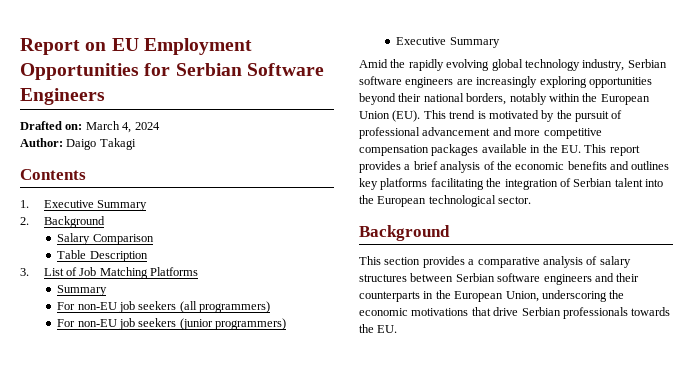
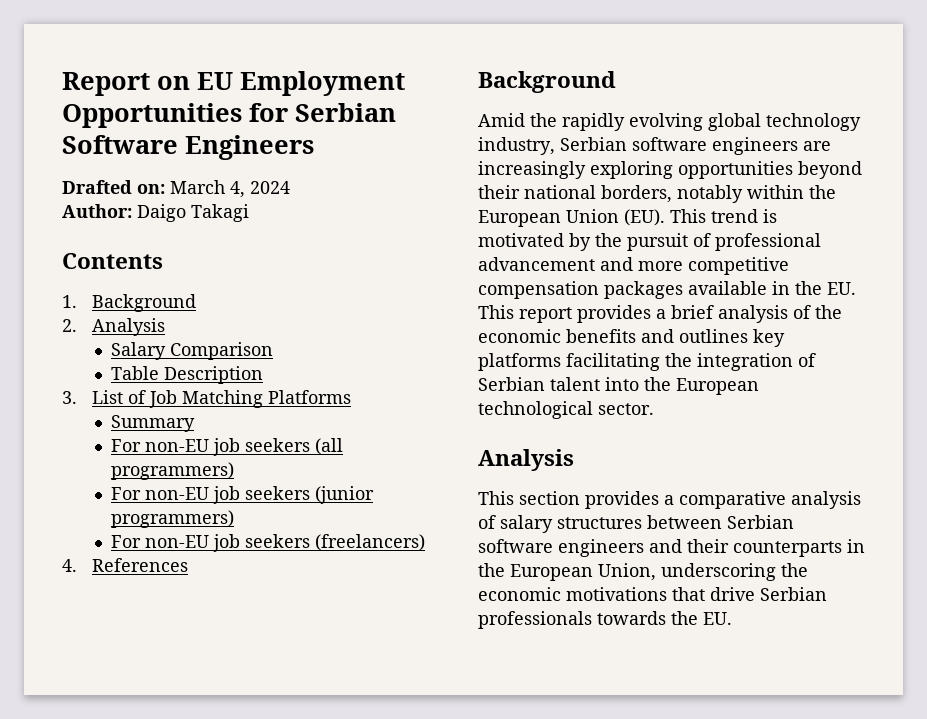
[43,200,147,211] Executive Summary -> [91,294,196,312] Background
[43,216,105,228] Background -> [91,318,165,336] Analysis
[396,37,500,48] Executive Summary -> [111,534,426,552] [62,558,188,572] [478,71,616,93] For non-EU job seekers (freelancers) // 4. References // Background
[359,225,450,241] Background -> [478,449,574,471] Analysis

